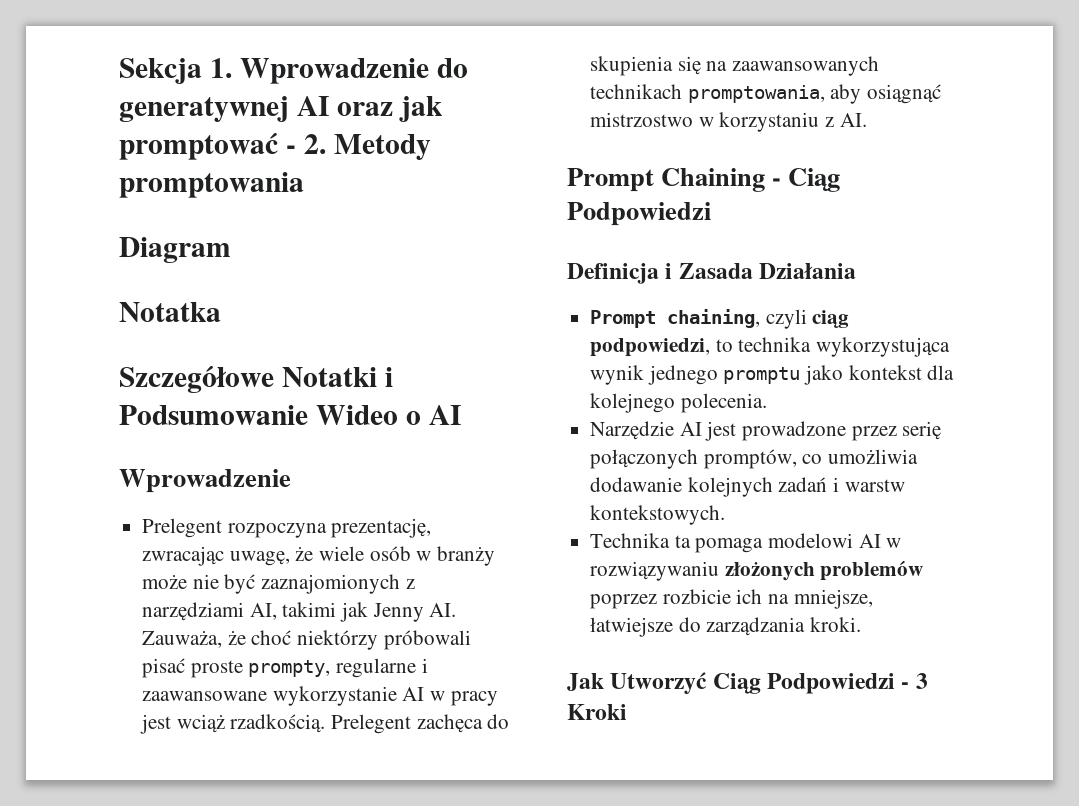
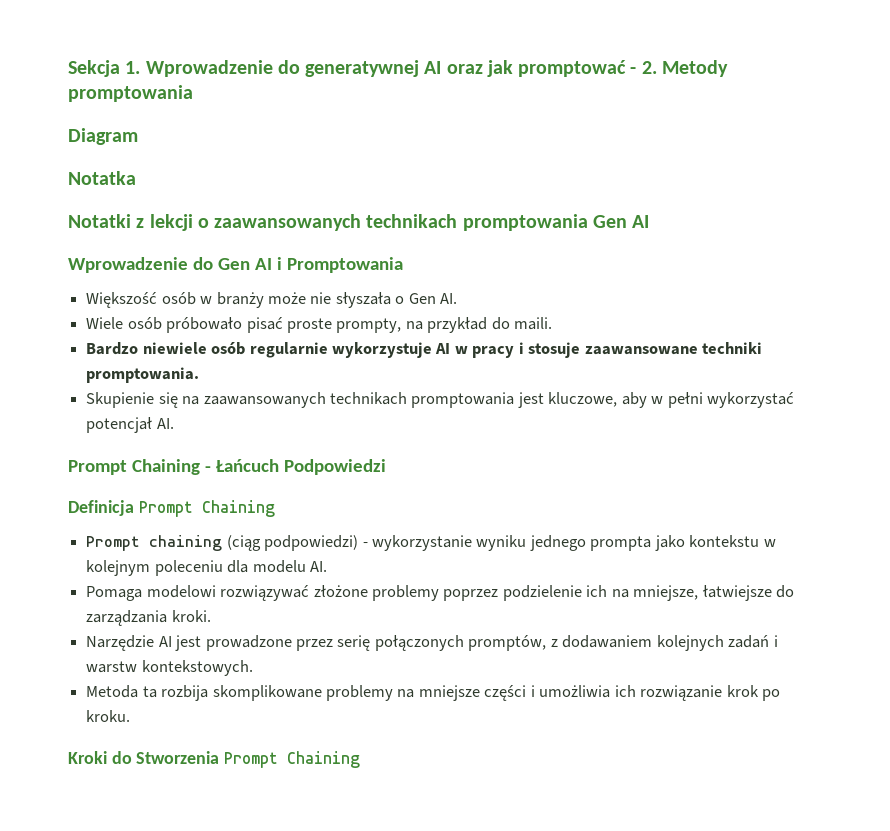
[119,365,393,393] [119,405,461,425] [119,469,291,493] [142,518,432,538] [142,546,365,566] Szczegółowe Notatki i Podsumowanie Wideo o AI // Wprowadzenie // Prelegent rozpoczyna prezentację, zwracając uwagę, że wiele -> [68,214,650,231] [68,257,403,273] [86,292,158,308] Notatki z lekcji o zaawansowanych technikach promptowania Gen AI // Wprowadzenie do Gen AI i Promptowania // Większość
[224,574,415,594] [142,602,457,622] [142,630,471,650] [142,658,428,678] [142,686,498,706] [140,714,510,734] [590,56,880,76] [590,84,942,104] [590,112,835,132] być zaznajomionych z narzędziami AI, takimi jak Jenny AI. Zauważa, że choć niektórzy próbowali pisać proste prompty, regularne i zaawansowane wykorzystanie AI w pracy jest wciąż rzadkością. Prelegent zachęca do skupienia się na zaawansowanych technikach promptowania, aby osiągnąć mistrzostwo w korzystaniu z -> [335,292,458,308] [86,317,553,333] [86,342,763,358] [86,367,200,383] [86,392,795,408] [86,417,153,433] słyszała o Gen AI. // Wiele osób próbowało pisać proste prompty, na przykład do maili. // Bardzo niewiele osób regularnie wykorzystuje AI w pracy i stosuje zaawansowane techniki promptowania. // Skupienie się na zaawansowanych technikach promptowania jest kluczowe, aby w pełni wykorzystać potencjał
[788,168,841,192] Ciąg -> [215,459,279,472] Łańcuch
[665,263,857,279] [590,309,850,329] [590,337,951,357] [590,365,955,385] [590,393,767,413] i Zasada Działania // Prompt chaining, czyli ciąg podpowiedzi, to technika wykorzystująca wynik jednego promptu jako kontekst dla kolejnego polecenia. -> [138,500,275,517] [86,535,776,551] [86,560,327,576] [86,585,795,601] [86,610,211,626] Prompt Chaining // Prompt chaining (ciąg podpowiedzi) - wykorzystanie wyniku jednego prompta jako kontekstu w kolejnym poleceniu dla modelu AI. // Pomaga modelowi rozwiązywać złożone problemy poprzez podzielenie ich na mniejsze, łatwiejsze do zarządzania kroki.
[802,449,919,464] [590,477,683,492] co umożliwia dodawanie -> [550,635,653,648] z dodawaniem
[590,533,902,553] [590,560,924,581] [590,589,873,609] [590,617,862,637] [567,672,928,694] [567,704,627,720] Technika ta pomaga modelowi AI w rozwiązywaniu złożonych problemów poprzez rozbicie ich na mniejsze, łatwiejsze do zarządzania kroki. // Jak Utworzyć Ciąg Podpowiedzi - 3 Kroki -> [86,685,781,701] [86,710,131,722] [68,751,361,768] Metoda ta rozbija skomplikowane problemy na mniejsze części i umożliwia ich rozwiązanie krok po kroku. // Kroki do Stworzenia Prompt Chaining

